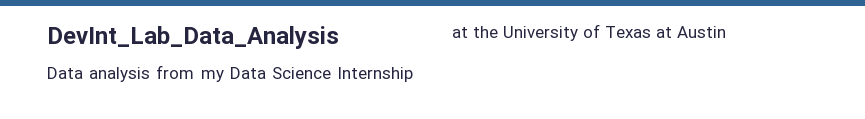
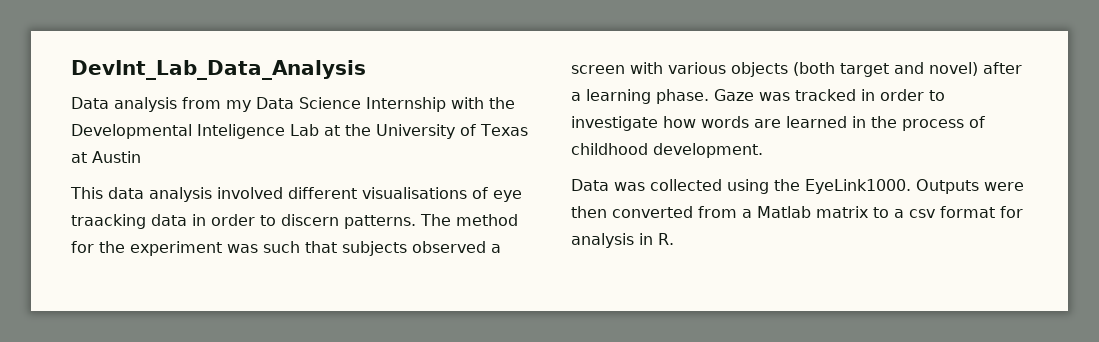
(413, 74) none -> [451,97,515,109] [71,124,319,139] with the Developmental Inteligence Lab
(726, 32) none -> [70,187,522,202] [71,214,518,229] [71,241,501,256] [571,62,1022,77] [571,89,945,104] [571,116,985,131] [571,143,763,158] [571,179,1024,194] [571,206,1023,218] [571,233,674,248] // This data analysis involved different visualisations of eye traacking data in order to discern patterns. The method for the experiment was such that subjects observed a screen with various objects (both target and novel) after a learning phase. Gaze was tracked in order to investigate how words are learned in the process of childhood development. // Data was collected using the EyeLink1000. Outputs were then converted from a Matlab matrix to a csv format for analysis in R.

